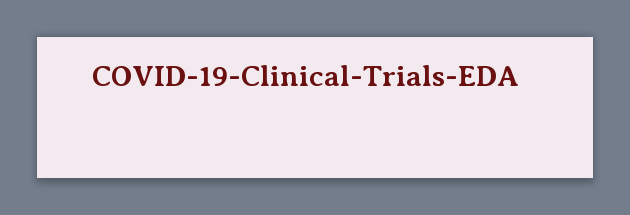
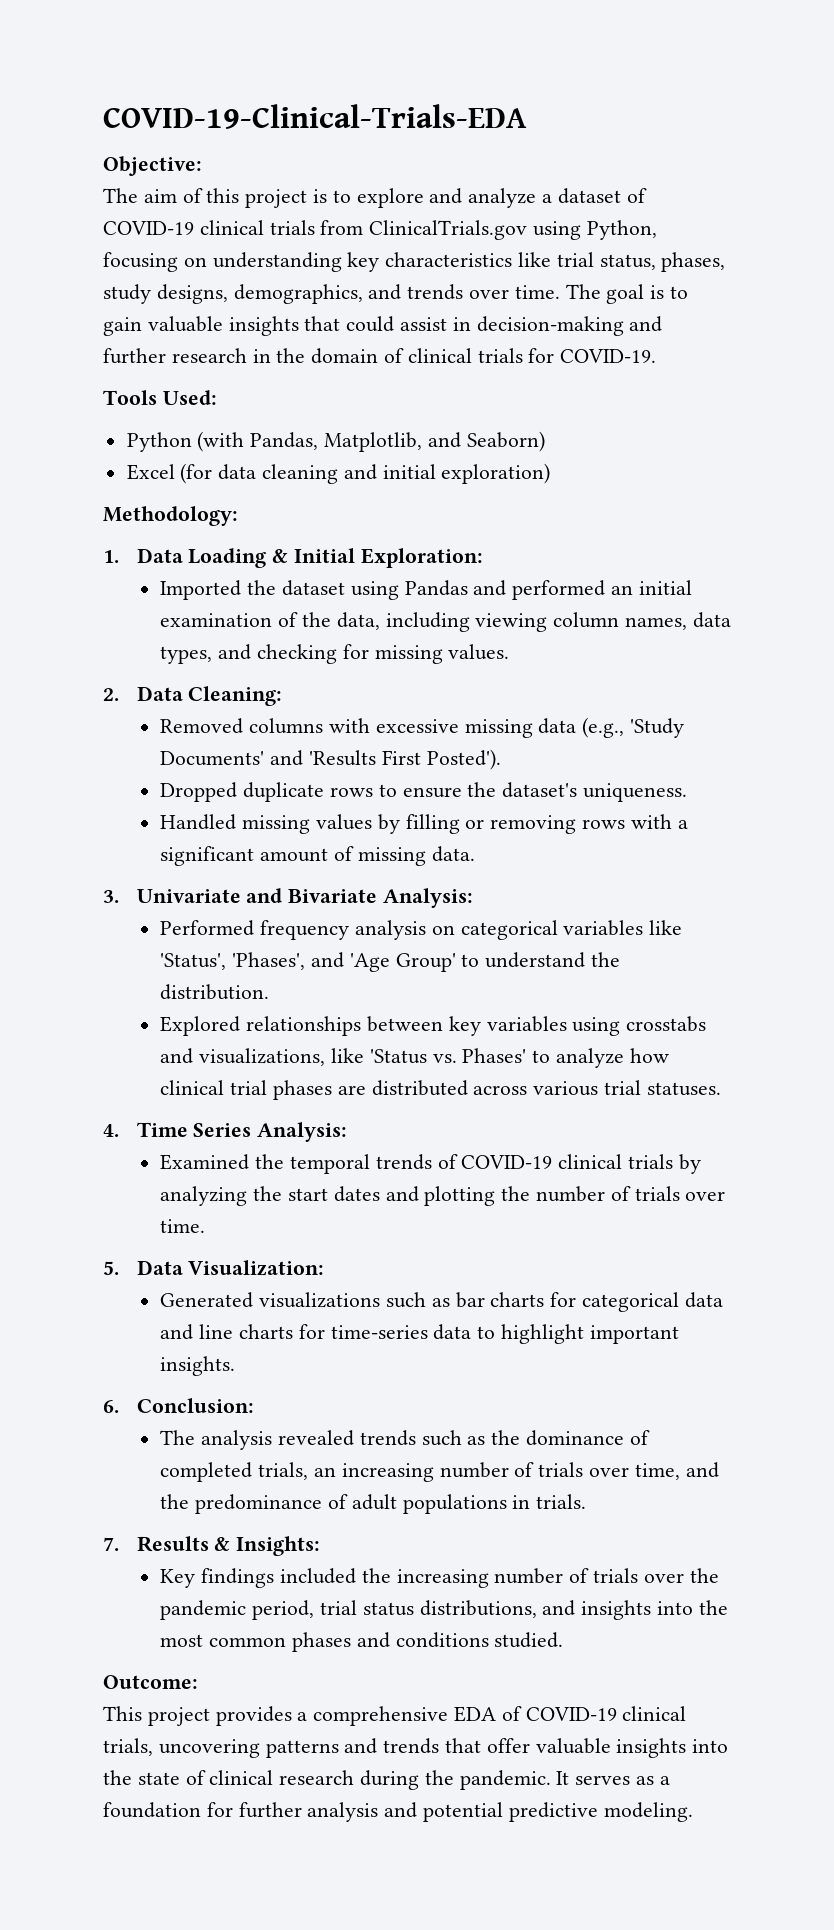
(519, 75) none -> [103,156,202,176] [103,188,647,208] [103,220,657,240] [103,252,726,272] [103,284,689,304] [103,316,663,336] [103,348,657,364] [103,390,217,405] [126,431,545,452] [126,463,551,484] [103,506,238,526] [103,548,483,568] [160,580,692,600] [160,612,731,632] [160,644,510,664] [103,686,283,706] [160,717,684,738] [160,749,501,770] [160,782,687,802] [160,814,688,834] [160,846,475,866] [103,888,474,908] [160,920,683,940] [160,952,620,972] [160,984,270,1000] [160,1016,707,1036] [160,1048,669,1068] [160,1080,721,1100] [103,1122,348,1142] [160,1154,701,1174] [160,1186,726,1206] [160,1219,206,1233] [103,1260,325,1276] [160,1292,723,1312] [160,1324,679,1344] [160,1356,236,1376] [103,1398,254,1413] [160,1430,650,1450] [160,1462,719,1482] [160,1494,587,1514] [103,1536,321,1556] [160,1568,719,1588] [160,1600,728,1620] [160,1632,564,1652] [103,1675,198,1689] [103,1706,687,1726] [103,1738,729,1758] [103,1770,670,1790] [103,1802,693,1822] // Objective: // The aim of this project is to explore and analyze a dataset of COVID-19 clinical trials from ClinicalTrials.gov using Python, focusing on understanding key characteristics like trial status, phases, study designs, demographics, and trends over time. The goal is to gain valuable insights that could assist in decision-making and further research in the domain of clinical trials for COVID-19. // Tools Used: // Python (with Pandas, Matplotlib, and Seaborn) // Excel (for data cleaning and initial exploration) // Methodology: // 1. Data Loading & Initial Exploration: // Imported the dataset using Pandas and performed an initial examination of the data, including viewing column names, data types, and checking for missing values. // 2. Data Cleaning: // Removed columns with excessive missing data (e.g., 'Study Documents' and 'Results First Posted'). // Dropped duplicate rows to ensure the dataset's uniqueness. // Handled missing values by filling or removing rows with a significant amount of missing data. // 3. Univariate and Bivariate Analysis: // Performed frequency analysis on categorical variables like 'Status', 'Phases', and 'Age Group' to understand the distribution. // Explored relationships between key variables using crosstabs and visualizations, like 'Status vs. Phases' to analyze how clinical trial phases are distributed across various trial statuses. // 4. Time Series Analysis: // Examined the temporal trends of COVID-19 clinical trials by analyzing the start dates and plotting the number of trials over time. // 5. Data Visualization: // Generated visualizations such as bar charts for categorical data and line charts for time-series data to highlight important insights. // 6. Conclusion: // The analysis revealed trends such as the dominance of completed trials, an increasing number of trials over time, and the predominance of adult populations in trials. // 7. Results & Insights: // Key findings included the increasing number of trials over the pandemic period, trial status distributions, and insights into the most common phases and conditions studied. // Outcome: // This project provides a comprehensive EDA of COVID-19 clinical trials, uncovering patterns and trends that offer valuable insights into the state of clinical research during the pandemic. It serves as a foundation for further analysis and potential predictive modeling.

